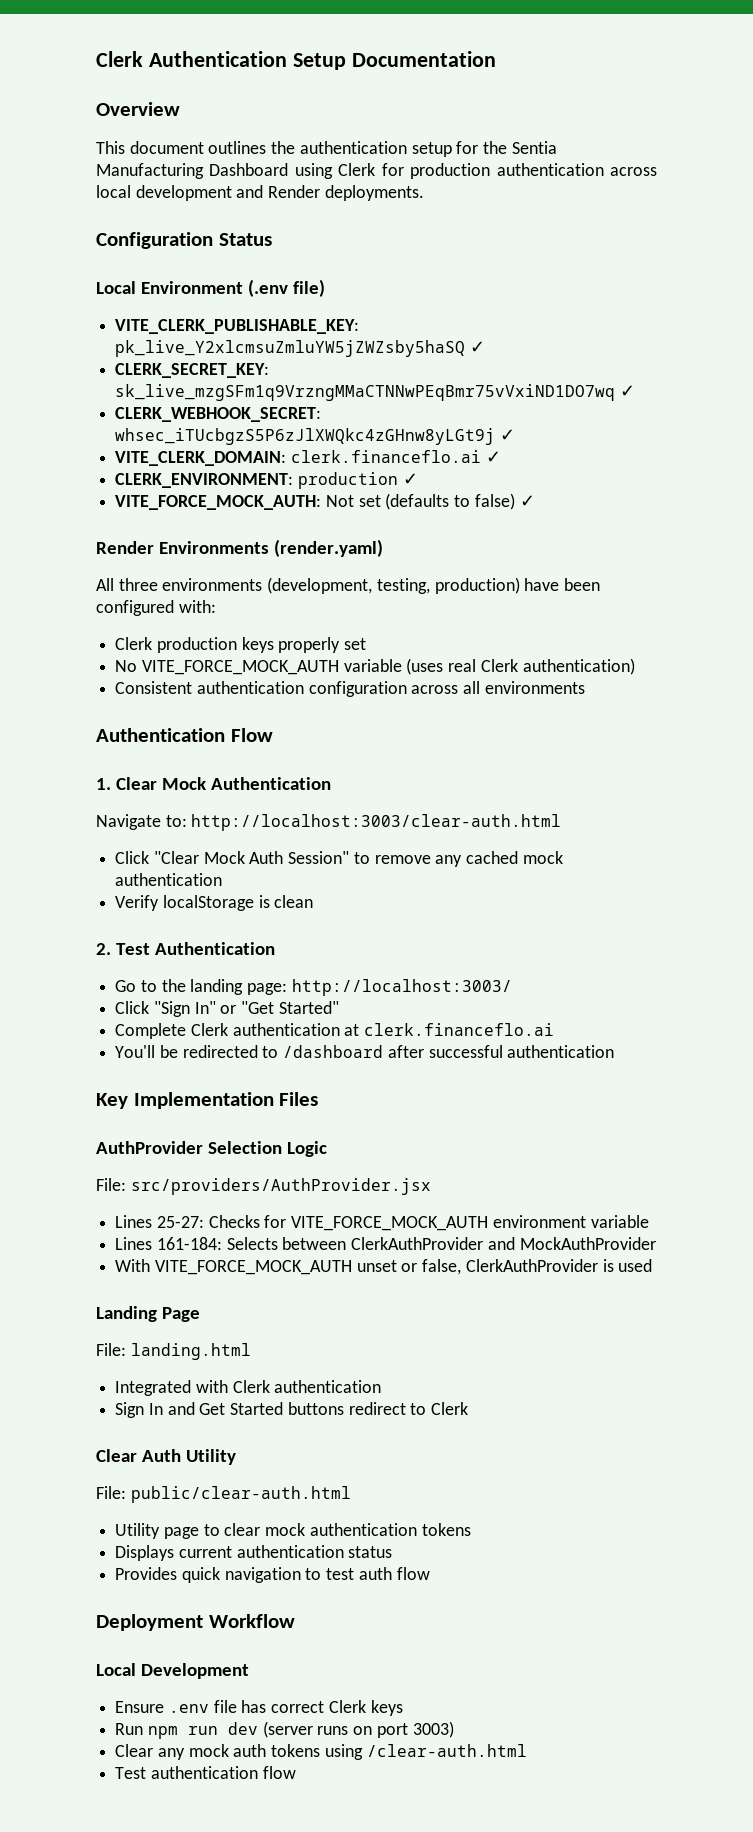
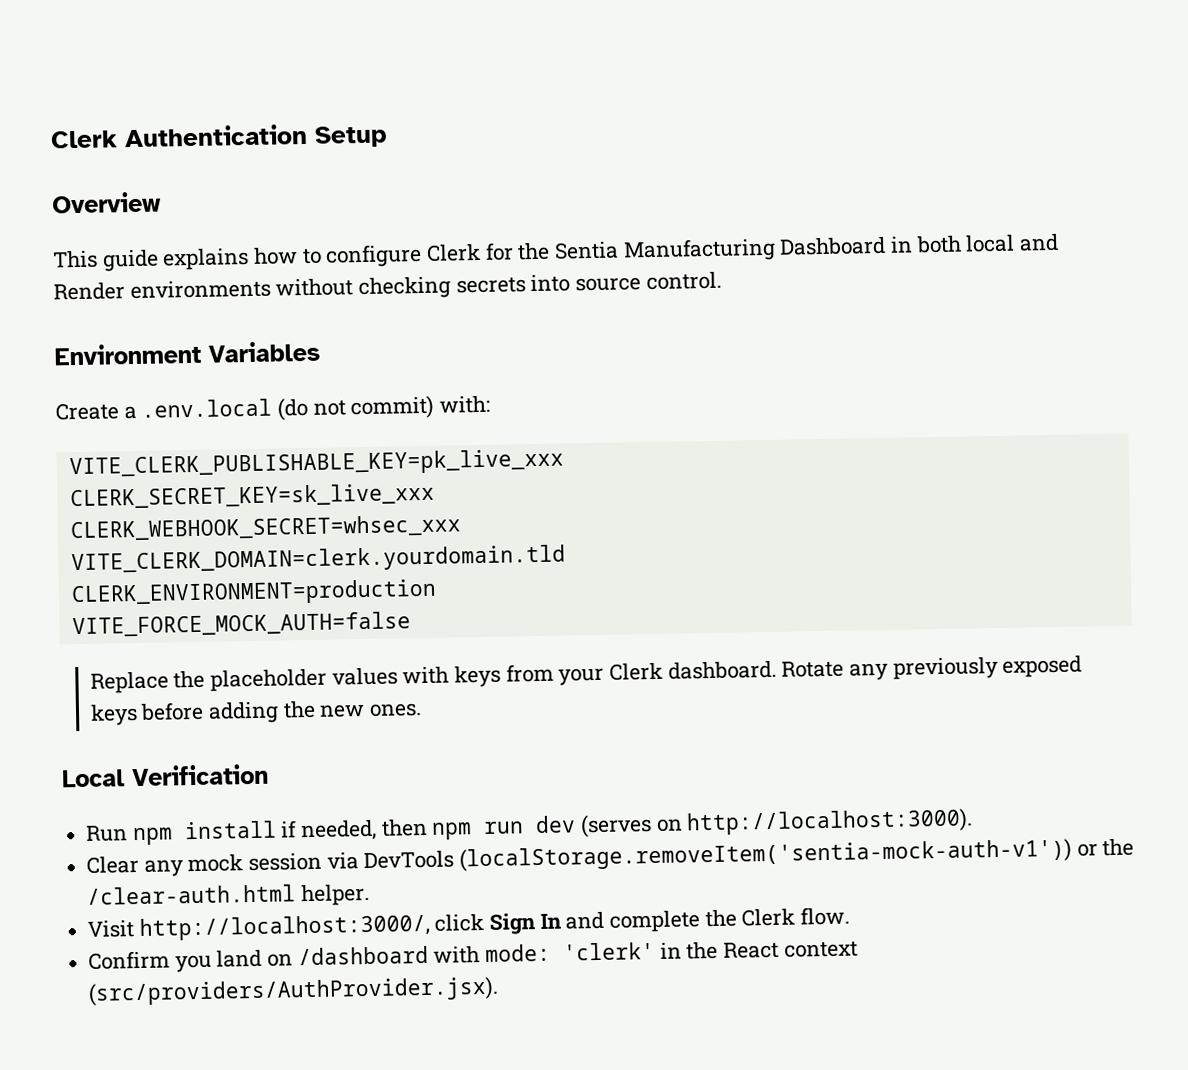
[351,51,496,67] Documentation -> (388, 136) none
[129,141,452,157] document outlines the authentication setup -> [101,243,482,272] guide explains how to configure Clerk
[294,163,657,179] [96,185,424,201] [96,232,272,249] [96,279,326,297] [115,319,360,334] [115,340,485,357] [115,363,270,378] [115,384,635,401] [115,407,322,422] [115,428,515,445] [115,450,501,466] [115,472,418,489] [115,493,535,510] [96,539,384,557] [96,577,601,594] [96,600,216,616] [115,637,367,653] [115,658,635,675] [115,681,585,697] [96,728,273,742] [96,777,332,790] [96,814,562,831] [115,851,563,867] [115,873,223,886] [115,895,314,911] [96,942,276,955] [115,979,512,996] [115,1001,339,1017] [115,1023,555,1039] [115,1045,615,1058] [96,1092,319,1109] [96,1141,328,1157] [96,1178,431,1195] [115,1215,649,1231] [115,1237,656,1250] [115,1259,653,1275] [96,1306,201,1322] [96,1343,251,1360] [115,1380,382,1396] [115,1402,469,1418] [96,1449,237,1465] [96,1486,351,1503] [115,1523,471,1539] [115,1545,393,1561] [115,1567,430,1583] [96,1614,295,1631] [96,1663,250,1679] [115,1700,403,1716] [115,1721,454,1739] [115,1744,527,1760] [115,1766,296,1779] using Clerk for production authentication across local development and Render deployments. // Configuration Status // Local Environment (.env file) // VITE_CLERK_PUBLISHABLE_KEY: pk_live_Y2xlcmsuZmluYW5jZWZsby5haSQ ✓ // CLERK_SECRET_KEY: sk_live_mzgSFm1q9VrzngMMaCTNNwPEqBmr75vVxiND1DO7wq ✓ // CLERK_WEBHOOK_SECRET: whsec_iTUcbgzS5P6zJlXWQkc4zGHnw8yLGt9j ✓ // VITE_CLERK_DOMAIN: clerk.financeflo.ai ✓ // CLERK_ENVIRONMENT: production ✓ // VITE_FORCE_MOCK_AUTH: Not set (defaults to false) ✓ // Render Environments (render.yaml) // All three environments (development, testing, production) have been configured with: // Clerk production keys properly set // No VITE_FORCE_MOCK_AUTH variable (uses real Clerk authentication) // Consistent authentication configuration across all environments // Authentication Flow // 1. Clear Mock Authentication // Navigate to: http://localhost:3003/clear-auth.html // Click "Clear Mock Auth Session" to remove any cached mock authentication // Verify localStorage is clean // 2. Test Authentication // Go to the landing page: http://localhost:3003/ // Click "Sign In" or "Get Started" // Complete Clerk authentication at clerk.financeflo.ai // You'll be redirected to /dashboard after successful authentication // Key Implementation Files // AuthProvider Selection Logic // File: src/providers/AuthProvider.jsx // Lines 25-27: Checks for VITE_FORCE_MOCK_AUTH environment variable // Lines 161-184: Selects between ClerkAuthProvider and MockAuthProvider // With VITE_FORCE_MOCK_AUTH unset or false, ClerkAuthProvider is used // Landing Page // File: landing.html // Integrated with Clerk authentication // Sign In and Get Started buttons redirect to Clerk // Clear Auth Utility // File: public/clear-auth.html // Utility page to clear mock authentication tokens // Displays current authentication status // Provides quick navigation to test auth flow // Deployment Workflow // Local Development // Ensure .env file has correct Clerk keys // Run npm run dev (server runs on port 3003) // Clear any mock auth tokens using /clear-auth.html // Test authentication flow -> [890,233,1060,254] [53,271,722,301] [54,340,320,366] [55,395,491,421] [68,448,564,480] [69,482,435,510] [69,514,461,542] [70,544,566,576] [70,578,437,608] [71,611,411,638] [89,655,1083,694] [89,700,422,726] [62,763,269,788] [85,808,974,846] [86,838,1135,877] [87,883,370,907] [87,906,851,942] [88,941,858,973] [88,976,500,1006] in both local and Render environments without checking secrets into source control. // Environment Variables // Create a .env.local (do not commit) with: // VITE_CLERK_PUBLISHABLE_KEY=pk_live_xxx // CLERK_SECRET_KEY=sk_live_xxx // CLERK_WEBHOOK_SECRET=whsec_xxx // VITE_CLERK_DOMAIN=clerk.yourdomain.tld // CLERK_ENVIRONMENT=production // VITE_FORCE_MOCK_AUTH=false // Replace the placeholder values with keys from your Clerk dashboard. Rotate any previously exposed keys before adding the new ones. // Local Verification // Run npm install if needed, then npm run dev (serves on http://localhost:3000). // Clear any mock session via DevTools (localStorage.removeItem('sentia-mock-auth-v1')) or the /clear-auth.html helper. // Visit http://localhost:3000/, click Sign In and complete the Clerk flow. // Confirm you land on /dashboard with mode: 'clerk' in the React context (src/providers/AuthProvider.jsx).

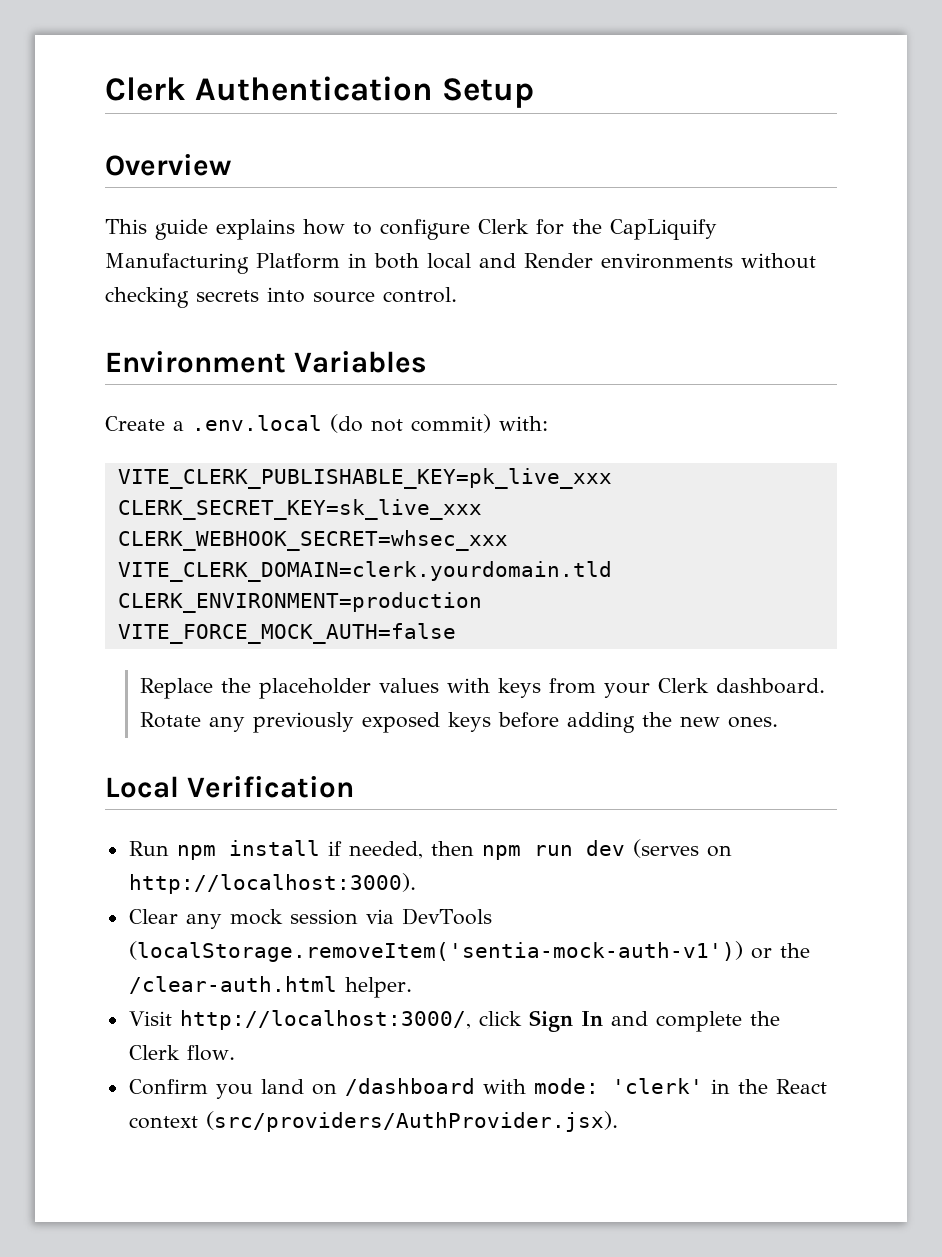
[554,236,887,263] Sentia Manufacturing Dashboard -> [610,219,717,240] [105,253,340,274] CapLiquify Manufacturing Platform

